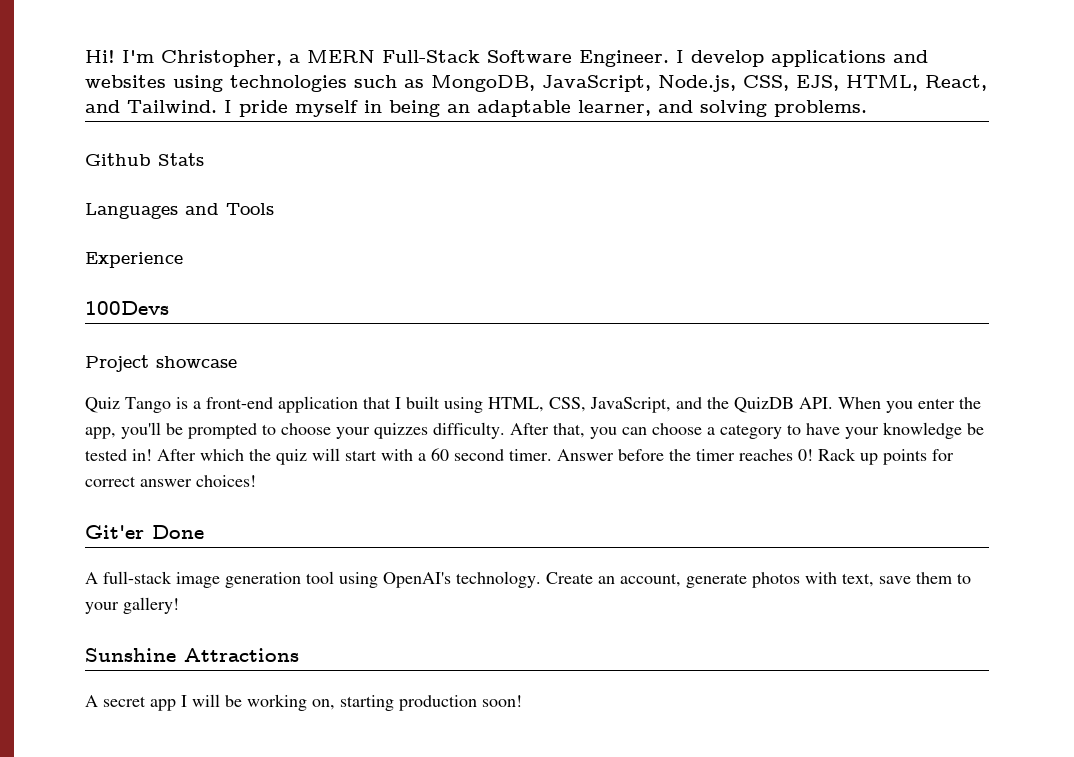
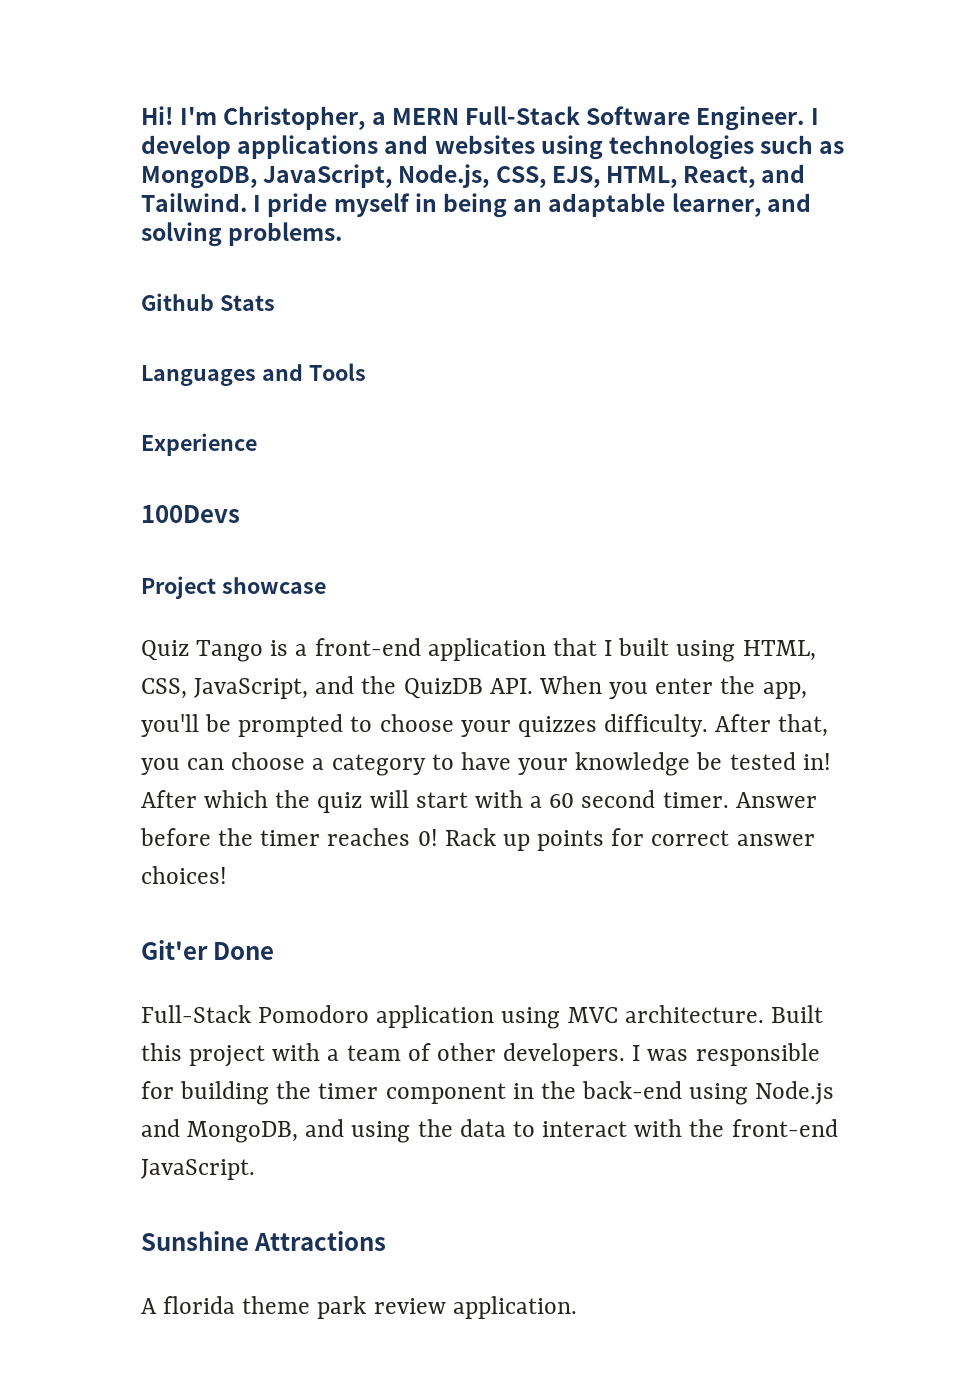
[85,571,971,588] [85,597,179,614] [85,648,299,662] [85,694,522,711] A full-stack image generation tool using OpenAI's technology. Create an account, generate photos with text, save them to your gallery! // Sunshine Attractions // A secret app I will be working on, starting production soon! -> [141,1005,823,1029] [141,1043,820,1067] [141,1081,835,1105] [141,1119,838,1143] [141,1159,255,1180] [141,1231,387,1251] [141,1296,577,1319] Full-Stack Pomodoro application using MVC architecture. Built this project with a team of other developers. I was responsible for building the timer component in the back-end using Node.js and MongoDB, and using the data to interact with the front-end JavaScript. // Sunshine Attractions // A florida theme park review application.

